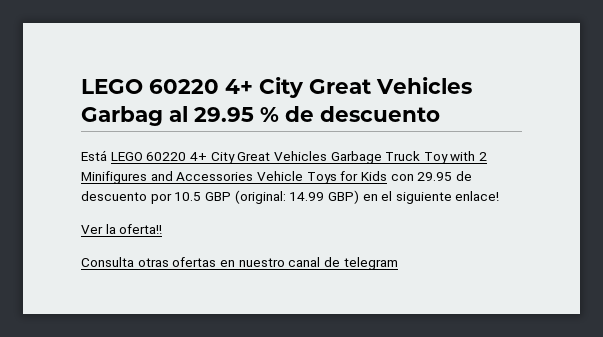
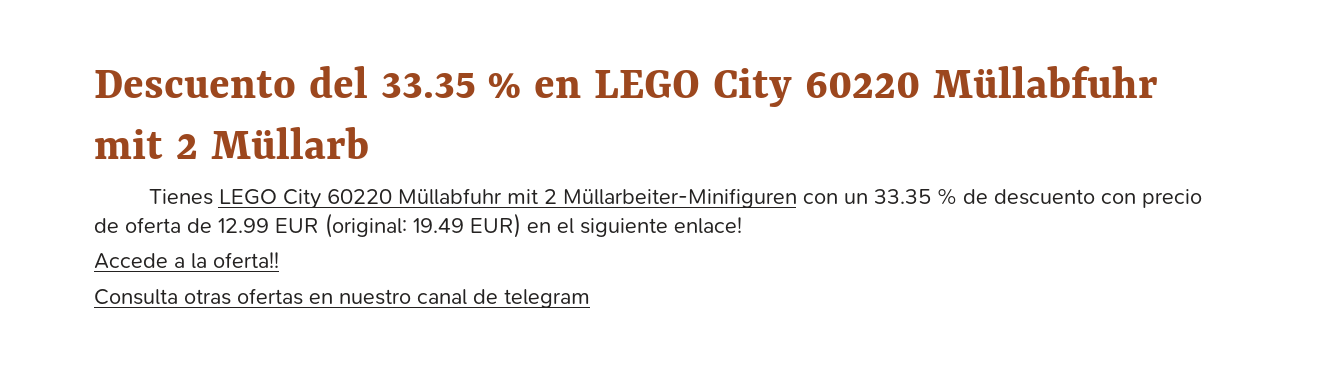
[81,77,472,98] [81,106,440,126] [81,150,488,164] [81,171,472,184] [81,190,359,204] LEGO 60220 4+ City Great Vehicles Garbag al 29.95 % de descuento // Está LEGO 60220 4+ City Great Vehicles Garbage Truck Toy with 2 Minifigures and Accessories Vehicle Toys for Kids con 29.95 de descuento por 10.5 GBP (original: 14.99 GBP) -> [94,66,1158,107] [94,127,369,159] [148,188,1202,209] [94,213,521,238] Descuento del 33.35 % en LEGO City 60220 Müllabfuhr mit 2 Müllarb // Tienes LEGO City 60220 Müllabfuhr mit 2 Müllarbeiter-Minifiguren con un 33.35 % de descuento con precio de oferta de 12.99 EUR (original: 19.49 EUR)
[81,225,103,234] Ver -> [94,253,185,269] Accede a

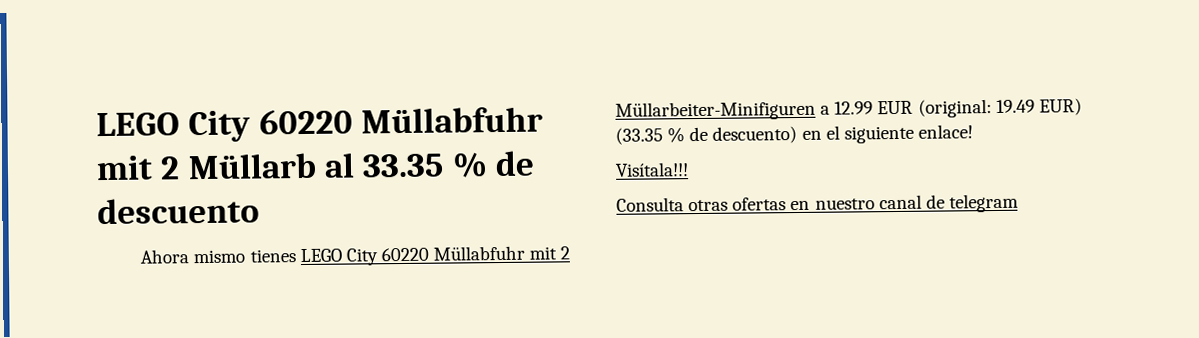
[94,66,582,98] Descuento del 33.35 % en -> (96, 124) none
[148,189,213,205] // Tienes -> [323,150,535,178] [97,197,260,225] [140,249,296,264] al 33.35 % de descuento // Ahora mismo tienes
[802,188,1202,208] [94,217,212,233] con un 33.35 % de descuento con precio de oferta de -> [820,105,831,115] a
(521, 225) none -> [615,125,798,145] (33.35 % de descuento)
[94,252,279,269] Accede a la oferta!! -> [615,162,689,177] Visítala!!!

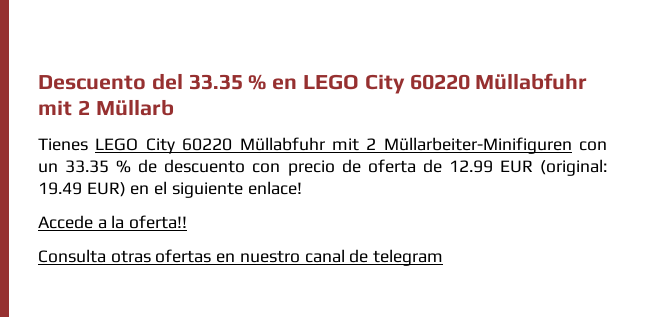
(96, 124) none -> [38,73,298,90] Descuento del 33.35 % en
[323,150,535,178] [97,197,260,225] [140,249,296,264] al 33.35 % de descuento // Ahora mismo tienes -> [38,138,88,151] // Tienes
[820,105,831,115] a -> [579,141,607,151] [38,159,442,176] con un 33.35 % de descuento con precio de oferta de
[615,125,798,145] (33.35 % de descuento) -> (126, 189) none
[615,162,689,177] Visítala!!! -> [38,215,188,229] Accede a la oferta!!

